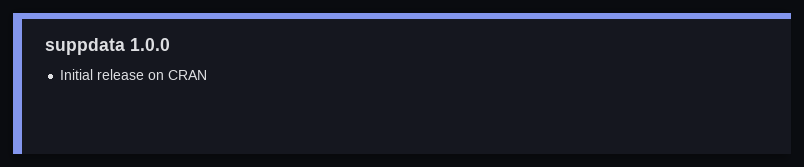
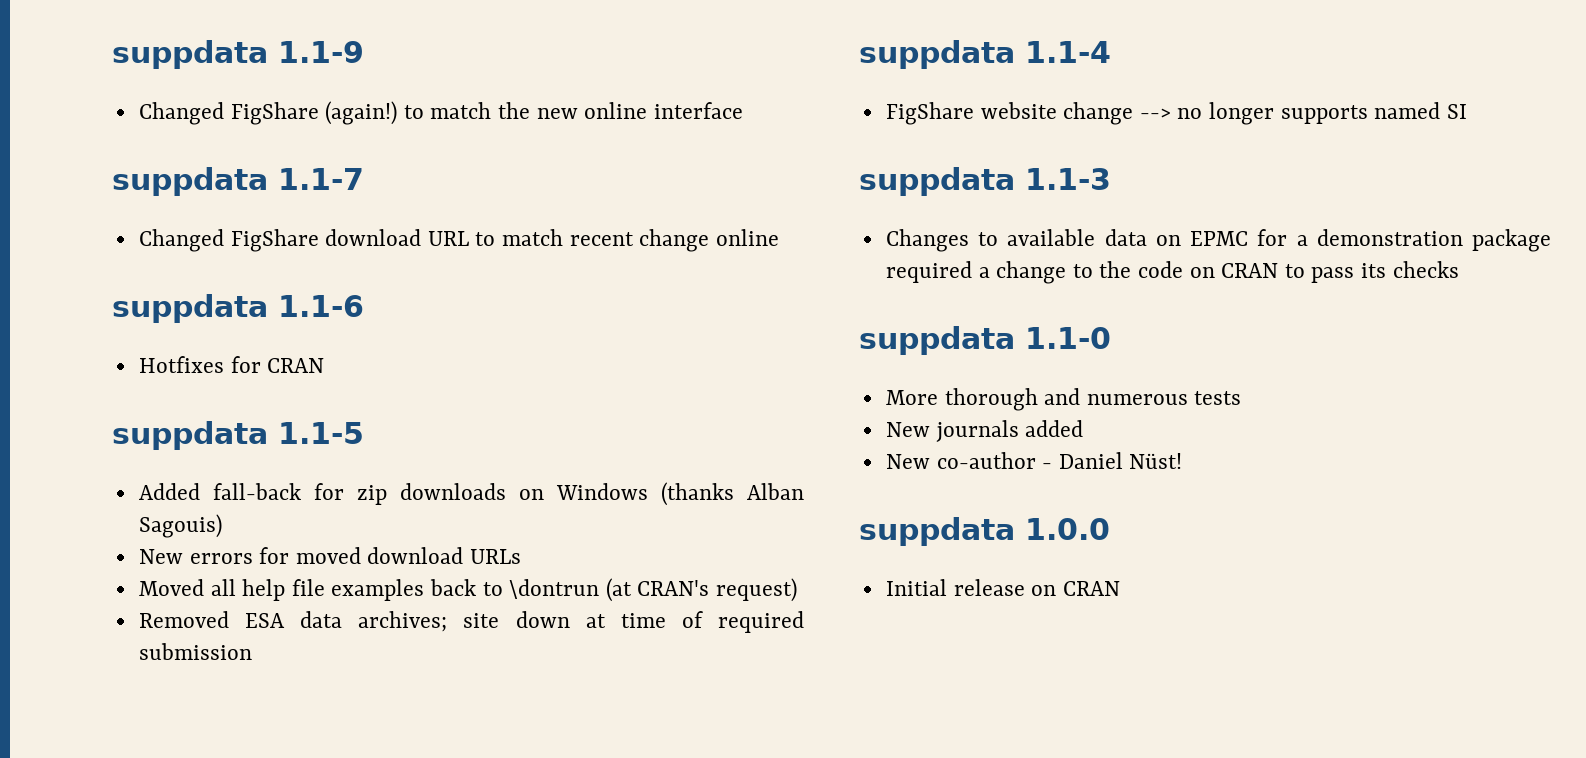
[45,38,125,55] suppdata -> [112,40,364,69] [138,101,743,125] [112,167,364,196] [138,229,779,252] [112,294,364,323] [138,356,325,373] [112,421,364,450] [138,482,805,506] [138,514,222,538] [138,547,522,564] [138,578,798,602] [138,611,804,633] [138,643,252,660] [859,40,1111,69] [885,102,1467,125] [859,167,1111,196] [885,229,1551,252] [885,261,1459,284] [859,326,1111,355] [885,388,1242,411] [885,420,1084,442] [885,452,1183,469] [859,517,1015,546] suppdata 1.1-9 // Changed FigShare (again!) to match the new online interface // suppdata 1.1-7 // Changed FigShare download URL to match recent change online // suppdata 1.1-6 // Hotfixes for CRAN // suppdata 1.1-5 // Added fall-back for zip downloads on Windows (thanks Alban Sagouis) // New errors for moved download URLs // Moved all help file examples back to \dontrun (at CRAN's request) // Removed ESA data archives; site down at time of required submission // suppdata 1.1-4 // FigShare website change --> no longer supports named SI // suppdata 1.1-3 // Changes to available data on EPMC for a demonstration package required a change to the code on CRAN to pass its checks // suppdata 1.1-0 // More thorough and numerous tests // New journals added // New co-author - Daniel Nüst! // suppdata

